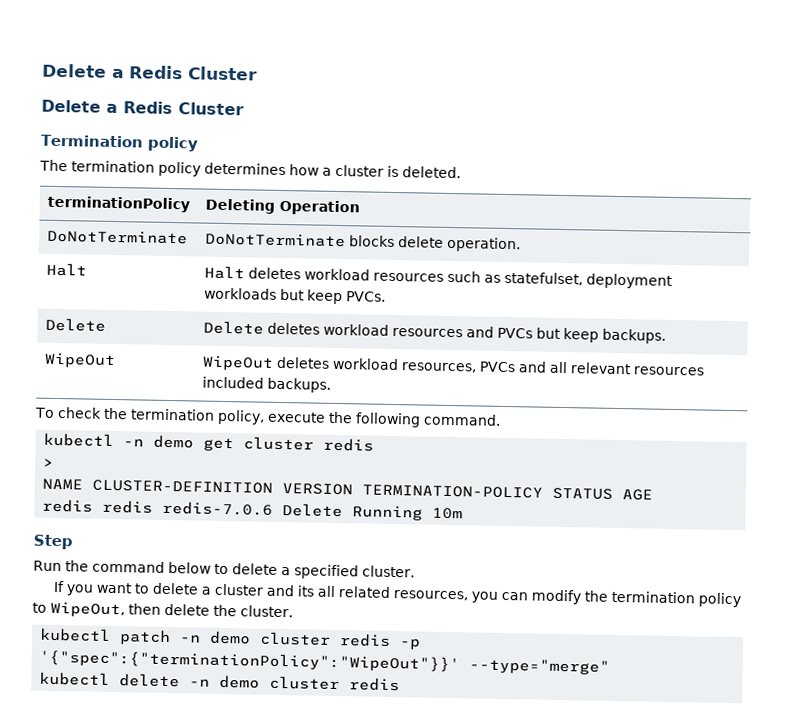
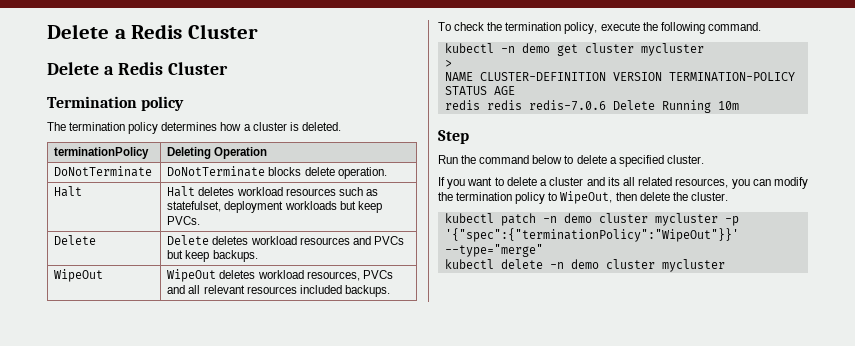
[323,437,375,452] redis -> [640,43,704,56] mycluster
[339,633,392,647] redis -> [654,213,718,226] mycluster
[349,677,401,692] redis -> [661,259,725,272] mycluster

